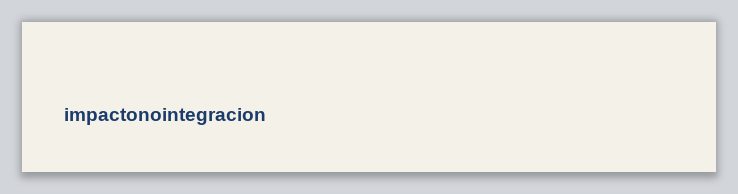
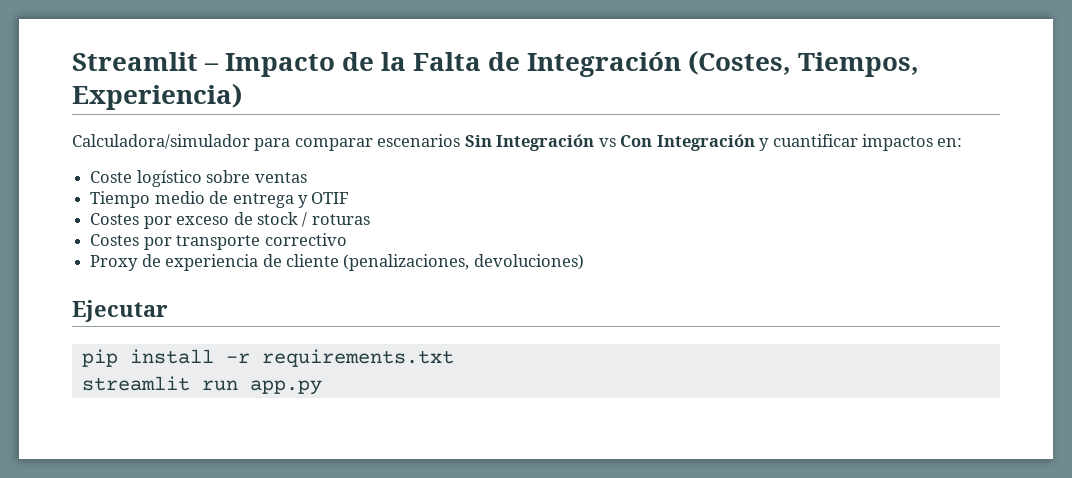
[64,108,266,125] impactonointegracion -> [72,50,920,77] [72,83,242,110] [72,134,963,151] [90,170,307,187] [90,191,350,208] [90,212,370,229] [90,233,347,250] [90,254,584,271] [72,300,168,322] [81,349,454,367] [81,376,322,395] Streamlit – Impacto de la Falta de Integración (Costes, Tiempos, Experiencia) // Calculadora/simulador para comparar escenarios Sin Integración vs Con Integración y cuantificar impactos en: // Coste logístico sobre ventas // Tiempo medio de entrega y OTIF // Costes por exceso de stock / roturas // Costes por transporte correctivo // Proxy de experiencia de cliente (penalizaciones, devoluciones) // Ejecutar // pip install -r requirements.txt // streamlit run app.py

